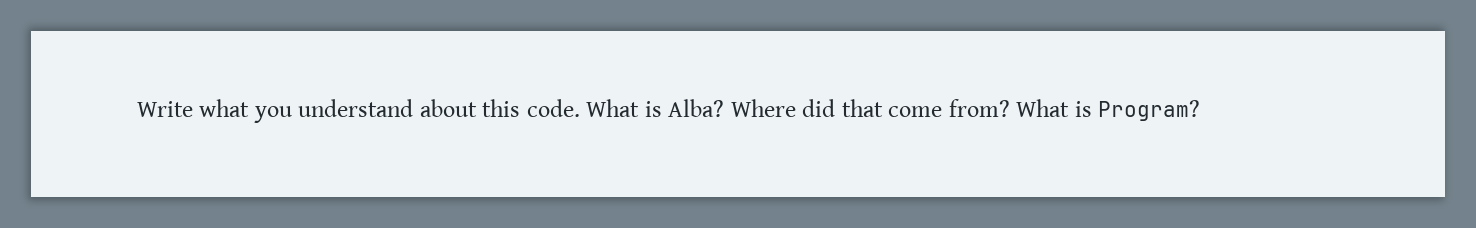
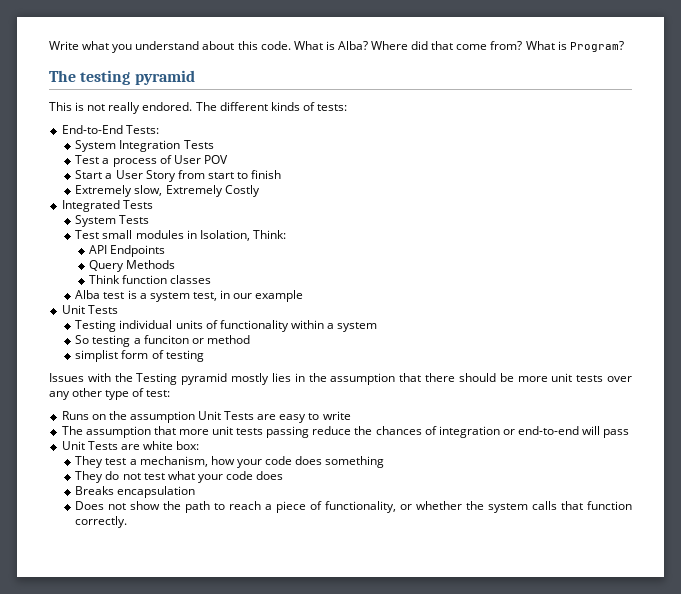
(1201, 110) none -> [49,70,195,85] [49,102,347,114] [61,125,159,134] [75,140,214,152] [75,155,228,167] [75,170,282,182] [75,185,260,197] [61,200,153,212] [75,215,150,227] [75,230,286,241] [89,245,166,257] [89,260,176,272] [89,275,212,284] [75,290,304,302] [61,305,118,314] [75,320,378,332] [75,335,250,347] [75,350,204,362] [49,373,632,385] [49,388,171,400] [61,411,351,423] [61,426,630,438] [61,441,200,450] [75,456,385,468] [75,471,284,483] [75,486,196,498] [75,501,632,513] [75,516,128,528] // The testing pyramid // This is not really endored. The different kinds of tests: // End-to-End Tests: // System Integration Tests // Test a process of User POV // Start a User Story from start to finish // Extremely slow, Extremely Costly // Integrated Tests // System Tests // Test small modules in Isolation, Think: // API Endpoints // Query Methods // Think function classes // Alba test is a system test, in our example // Unit Tests // Testing individual units of functionality within a system // So testing a funciton or method // simplist form of testing // Issues with the Testing pyramid mostly lies in the assumption that there should be more unit tests over any other type of test: // Runs on the assumption Unit Tests are easy to write // The assumption that more unit tests passing reduce the chances of integration or end-to-end will pass // Unit Tests are white box: // They test a mechanism, how your code does something // They do not test what your code does // Breaks encapsulation // Does not show the path to reach a piece of functionality, or whether the system calls that function correctly.

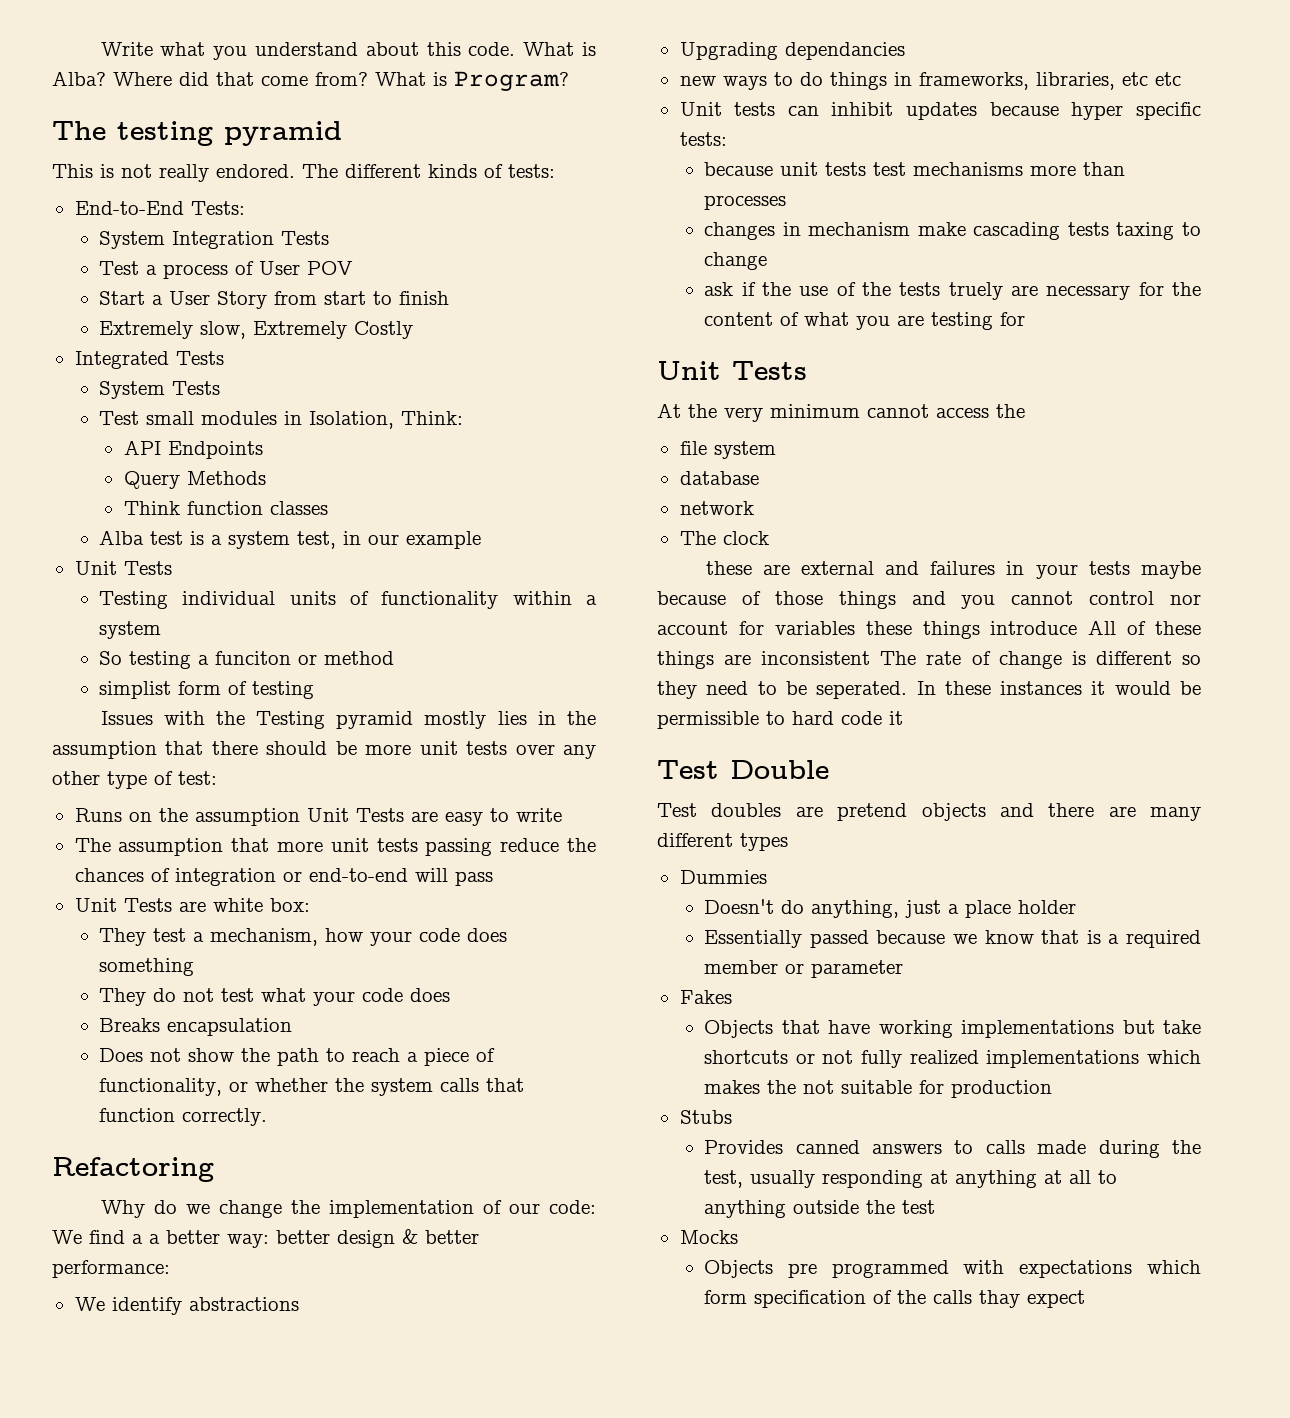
(128, 522) none -> [52,1157,214,1182] [100,1200,596,1218] [52,1229,479,1248] [52,1260,170,1278] [74,1297,299,1315] [679,42,905,60] [679,72,1181,90] [679,102,1201,120] [679,132,727,146] [704,162,1126,176] [704,195,787,210] [704,222,1201,240] [704,252,768,270] [704,282,1201,300] [704,312,1026,330] [657,361,807,380] [657,403,1025,422] [679,441,776,459] [679,471,759,485] [679,501,754,515] [679,531,769,545] [705,561,1201,579] [657,591,1201,609] [657,620,1201,639] [657,651,1201,669] [657,681,1201,699] [657,711,903,729] [657,760,829,779] [657,803,1201,821] [657,833,788,851] [679,870,767,884] [704,899,1077,918] [704,930,1201,948] [704,960,904,978] [679,990,732,1004] [704,1020,1201,1038] [704,1050,1201,1068] [704,1080,1053,1098] [679,1110,732,1124] [704,1140,1201,1158] [704,1170,1118,1188] [704,1200,936,1218] [679,1230,738,1244] [704,1260,1201,1278] [704,1290,1086,1308] // Refactoring // Why do we change the implementation of our code: We find a a better way: better design & better performance: // We identify abstractions // Upgrading dependancies // new ways to do things in frameworks, libraries, etc etc // Unit tests can inhibit updates because hyper specific tests: // because unit tests test mechanisms more than processes // changes in mechanism make cascading tests taxing to change // ask if the use of the tests truely are necessary for the content of what you are testing for // Unit Tests // At the very minimum cannot access the // file system // database // network // The clock // these are external and failures in your tests maybe because of those things and you cannot control nor account for variables these things introduce All of these things are inconsistent The rate of change is different so they need to be seperated. In these instances it would be permissible to hard code it // Test Double // Test doubles are pretend objects and there are many different types // Dummies // Doesn't do anything, just a place holder // Essentially passed because we know that is a required member or parameter // Fakes // Objects that have working implementations but take shortcuts or not fully realized implementations which makes the not suitable for production // Stubs // Provides canned answers to calls made during the test, usually responding at anything at all to anything outside the test // Mocks // Objects pre programmed with expectations which form specification of the calls thay expect

